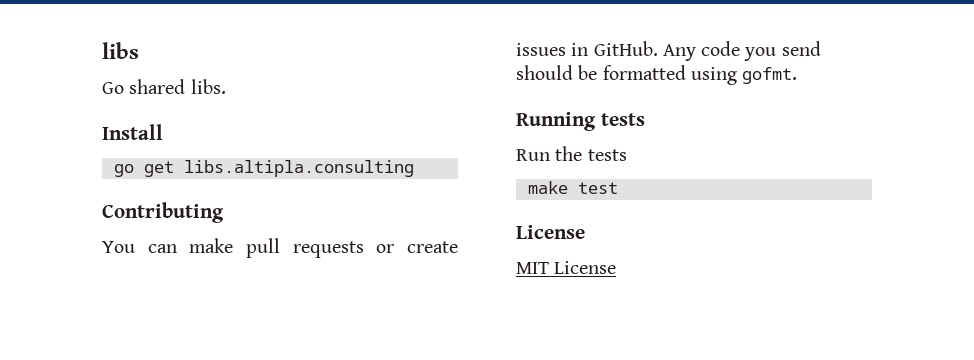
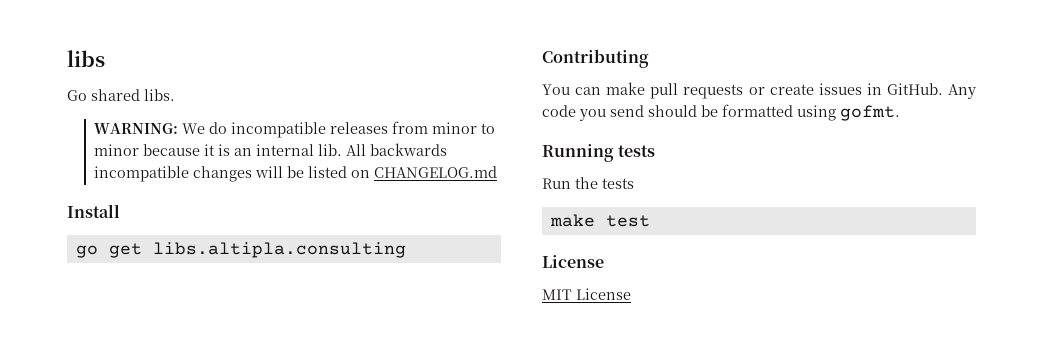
(226, 86) none -> [94,121,496,138] [94,143,448,156] [94,166,498,182] // WARNING: We do incompatible releases from minor to minor because it is an internal lib. All backwards incompatible changes will be listed on CHANGELOG.md

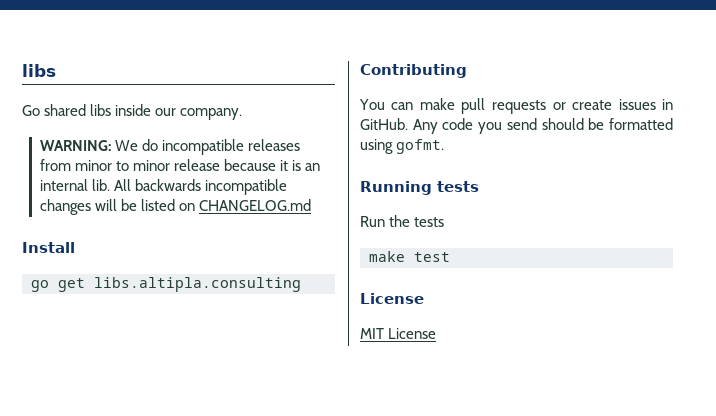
[144,89,175,101] libs. -> [90,104,243,120] libs inside our company.
(140, 150) none -> [174,159,221,171] release

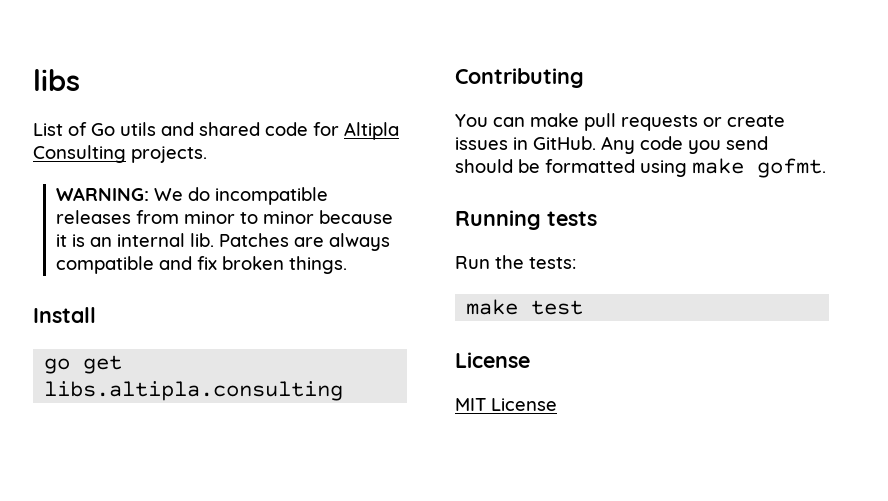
[22,104,243,120] Go shared libs inside our company. -> [33,122,399,140] [33,145,207,163] List of Go utils and shared code for Altipla Consulting projects.
[174,159,221,171] release -> (315, 217) none
[114,179,288,195] [39,199,312,215] All backwards incompatible changes will be listed on CHANGELOG.md -> [219,233,391,251] [56,256,348,274] Patches are always compatible and fix broken things.
(393, 146) none -> [692,158,744,174] make
[414,217,445,227] tests -> [529,257,576,269] tests:

